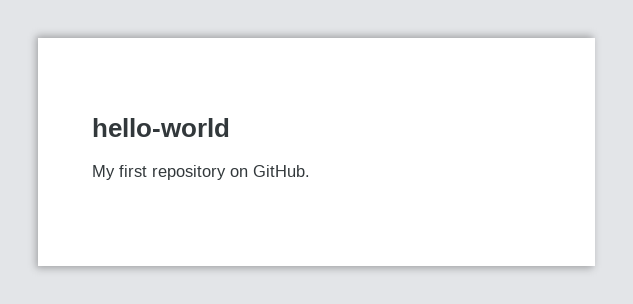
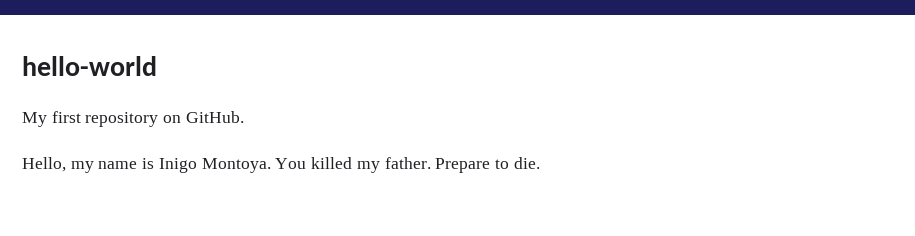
(310, 171) none -> [22,157,540,173] // Hello, my name is Inigo Montoya. You killed my father. Prepare to die.

